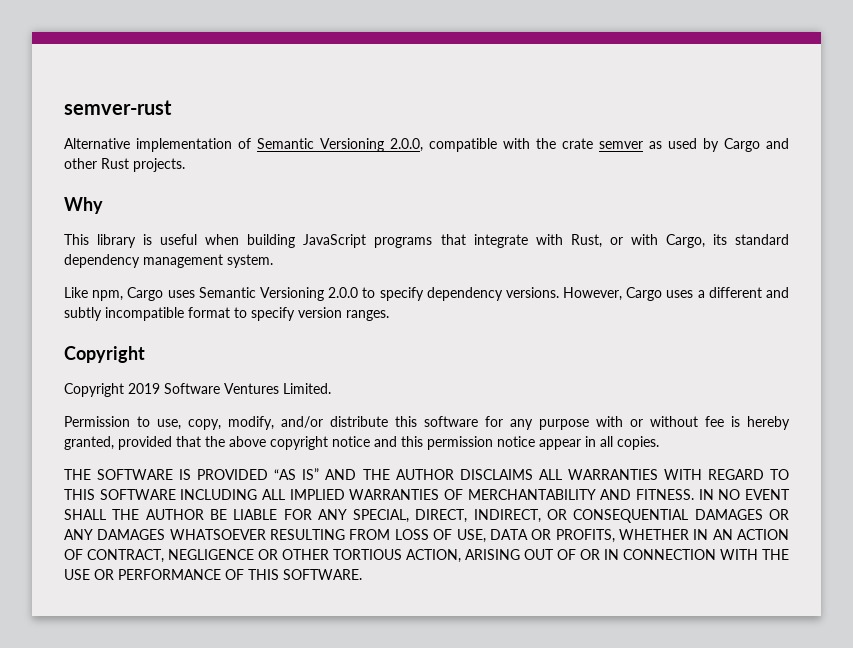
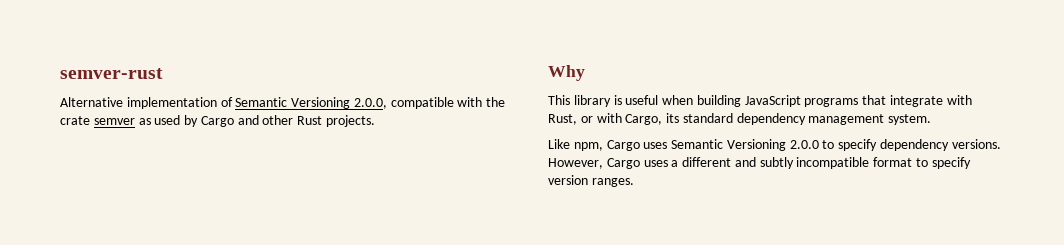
[64,346,145,363] [64,383,331,397] [64,416,790,430] [64,436,659,450] [64,468,789,480] [64,489,790,500] [64,509,789,523] [64,529,789,543] [64,549,789,563] [64,569,362,580] // Copyright // Copyright 2019 Software Ventures Limited. // Permission to use, copy, modify, and/or distribute this software for any purpose with or without fee is hereby granted, provided that the above copyright notice and this permission notice appear in all copies. // THE SOFTWARE IS PROVIDED “AS IS” AND THE AUTHOR DISCLAIMS ALL WARRANTIES WITH REGARD TO THIS SOFTWARE INCLUDING ALL IMPLIED WARRANTIES OF MERCHANTABILITY AND FITNESS. IN NO EVENT SHALL THE AUTHOR BE LIABLE FOR ANY SPECIAL, DIRECT, INDIRECT, OR CONSEQUENTIAL DAMAGES OR ANY DAMAGES WHATSOEVER RESULTING FROM LOSS OF USE, DATA OR PROFITS, WHETHER IN AN ACTION OF CONTRACT, NEGLIGENCE OR OTHER TORTIOUS ACTION, ARISING OUT OF OR IN CONNECTION WITH THE USE OR PERFORMANCE OF THIS SOFTWARE. -> (634, 182) none

